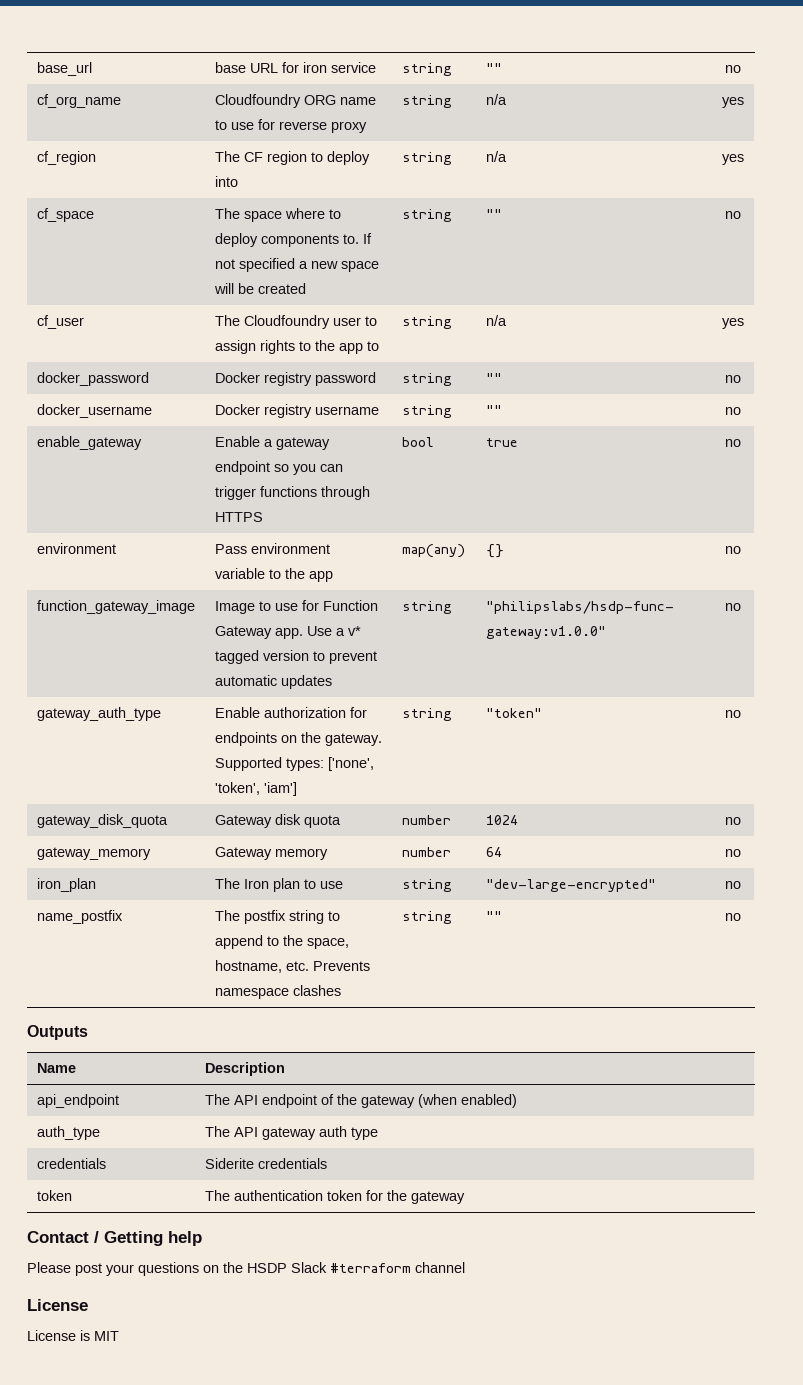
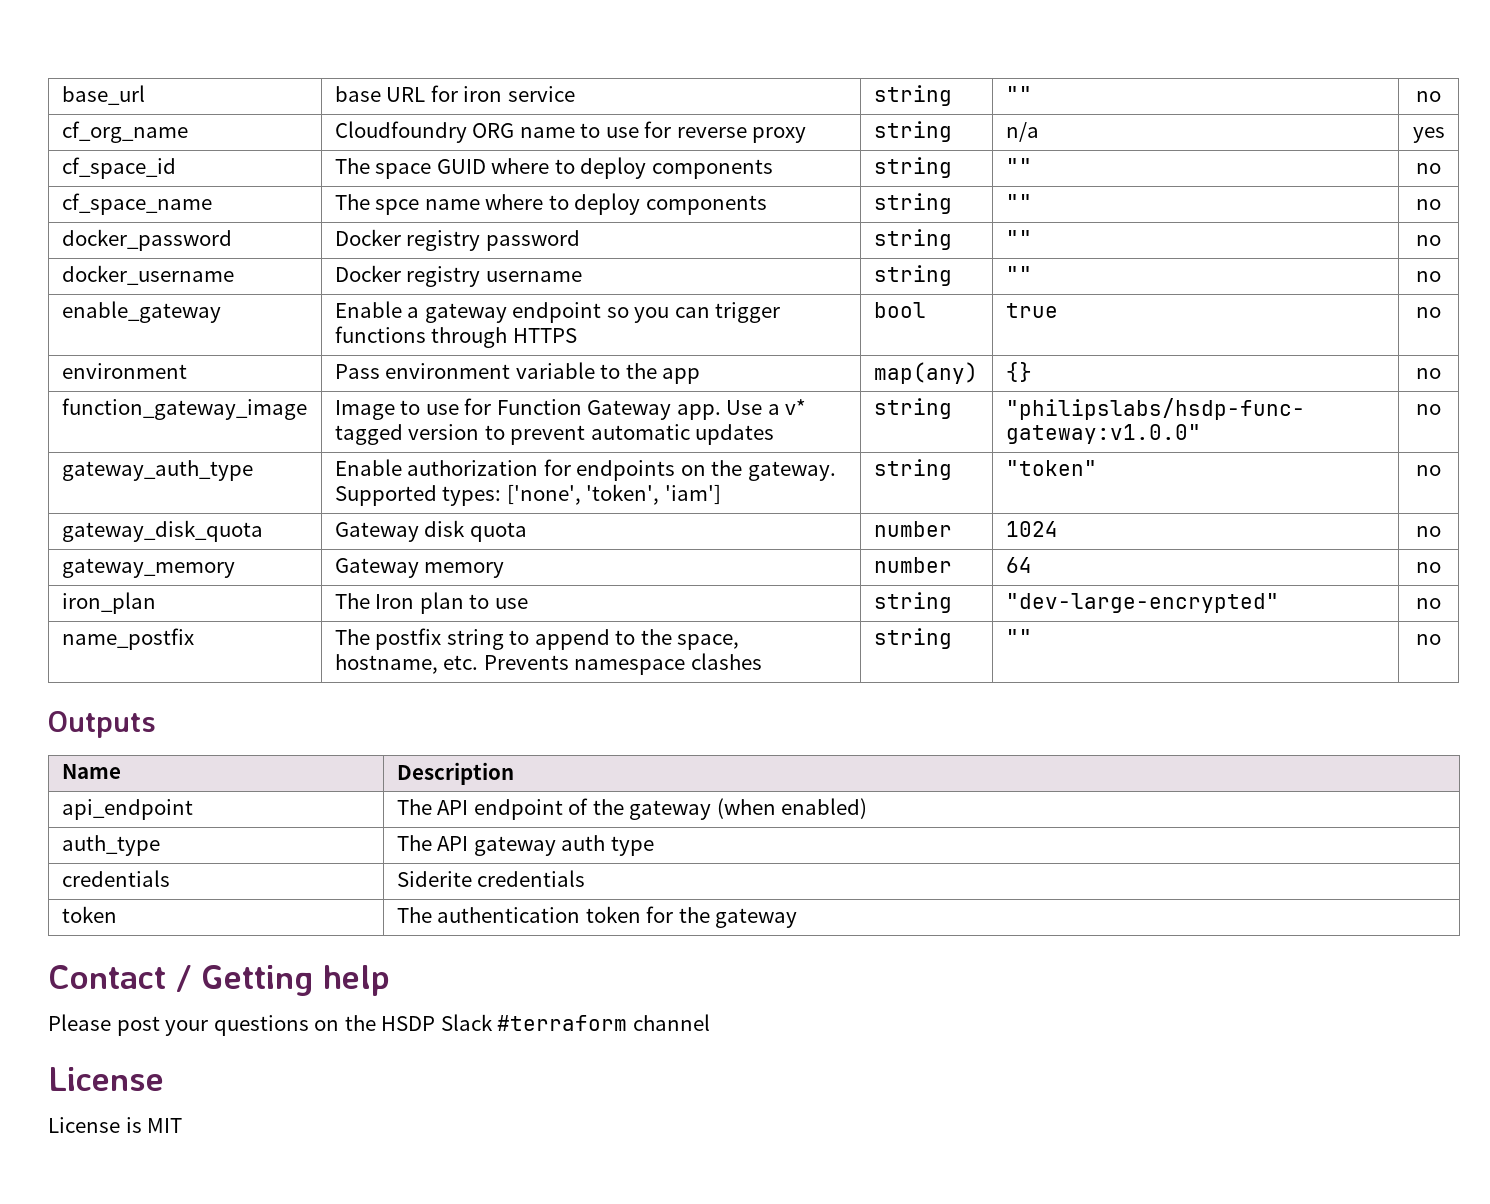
[36,151,96,165] [214,151,370,165] [214,176,238,187] [401,152,452,165] [485,151,507,162] [722,154,744,165] [36,208,94,222] cf_region | The CF region to deploy into | string | n/a | yes // cf_space -> [61,157,176,179] cf_space_id
[284,208,341,219] [214,233,372,247] [214,258,379,272] [213,283,306,294] [401,209,452,222] [485,209,502,219] [725,211,741,219] [36,315,84,329] [214,315,377,329] [214,340,379,354] [401,316,452,329] [485,315,507,326] [722,318,744,329] where to deploy components to. If not specified a new space will be created | string | "" | no // cf_user | The Cloudfoundry user to assign rights to the app to | string | n/a | yes -> [436,157,773,179] [873,157,952,178] [1005,158,1032,174] [1416,163,1441,174] [61,193,212,215] [334,193,767,215] [873,193,952,214] [1005,194,1032,210] [1416,199,1441,210] GUID where to deploy components | string | "" | no // cf_space_name | The spce name where to deploy components | string | "" | no

